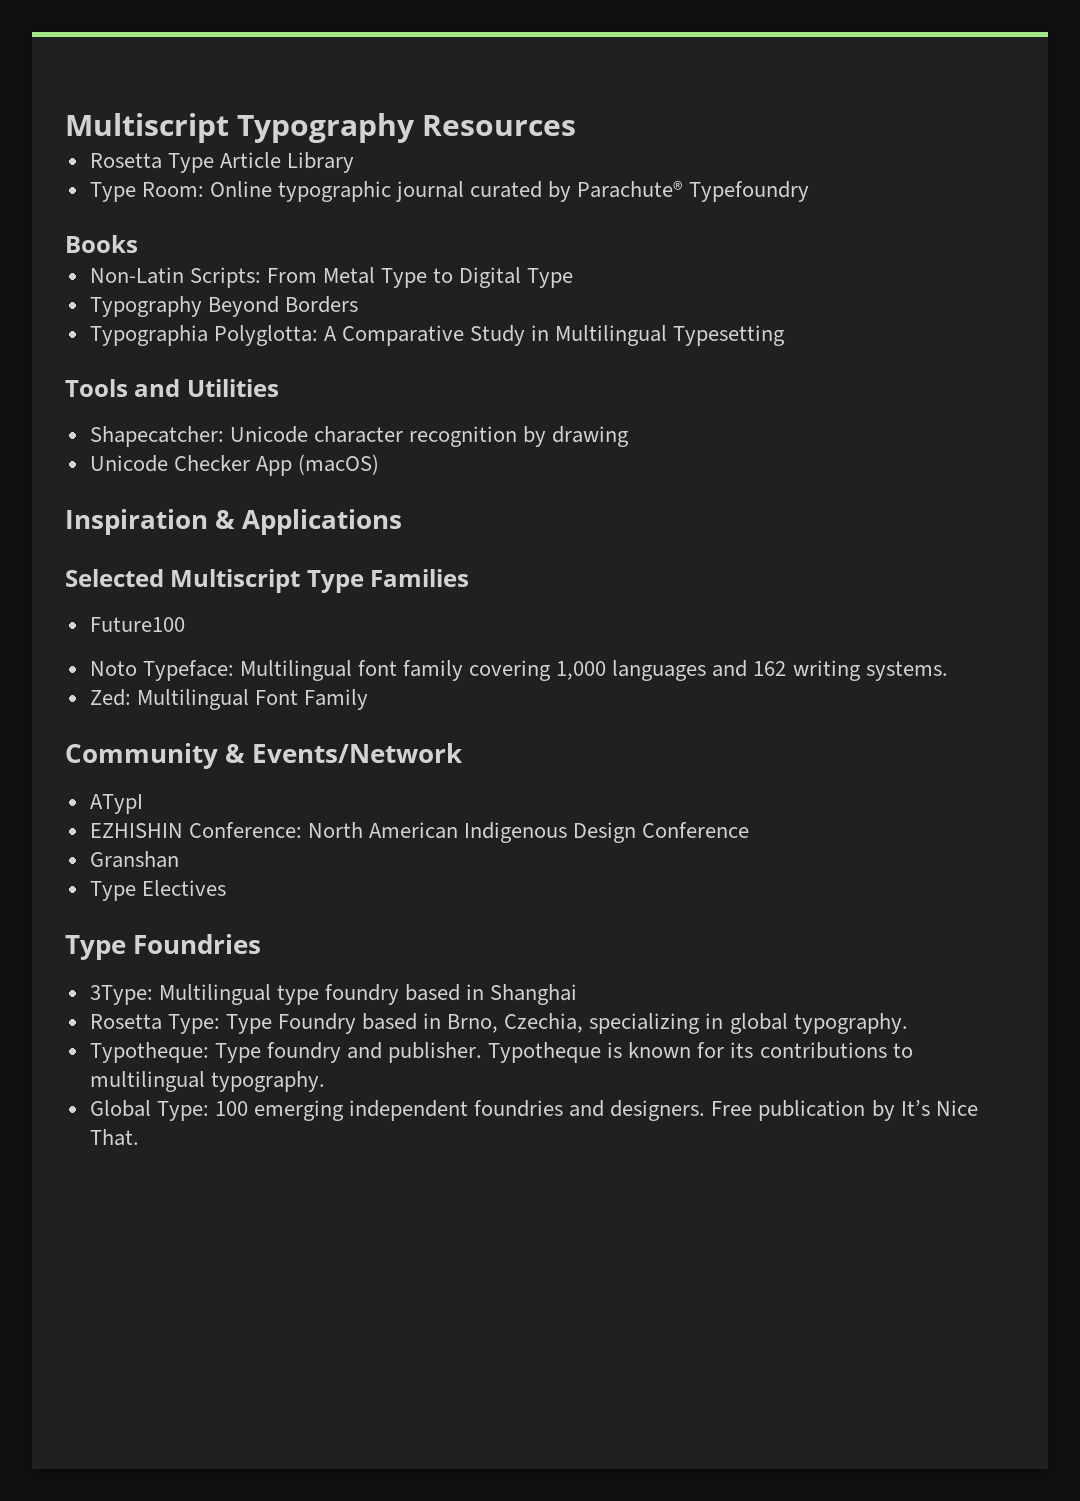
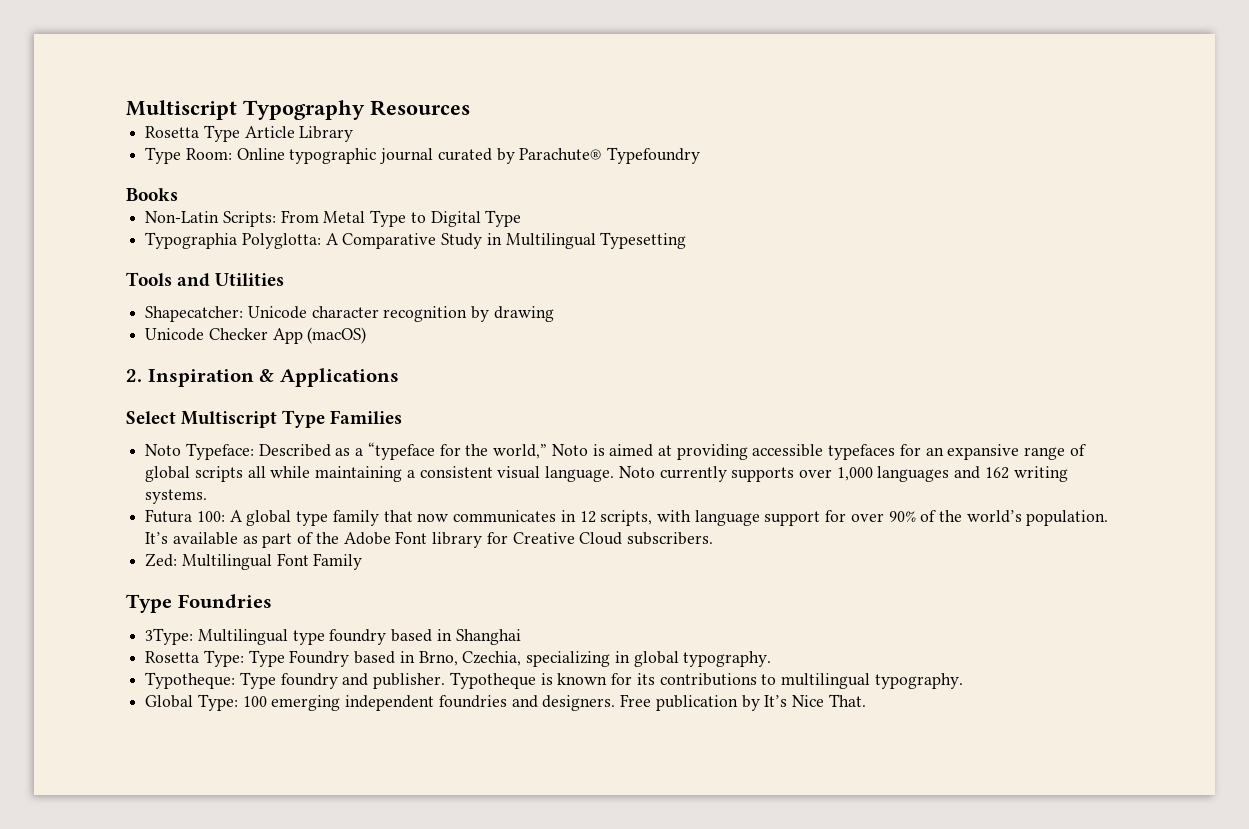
[89,296,358,317] // Typography Beyond Borders -> (522, 218) none
(379, 464) none -> [126,369,142,382] 2.
[65,569,164,587] Selected -> [126,411,176,424] Select
[89,617,185,632] // Future100 -> (403, 417) none
[239,660,552,681] Multilingual font family covering -> [258,442,1086,460] [145,466,832,482] Described as a “typeface for the world,” Noto is aimed at providing accessible typefaces for an expansive range of global scripts all while maintaining a consistent visual language. Noto currently supports over
[89,689,368,710] [65,743,464,769] [89,794,143,814] [89,822,750,843] [89,851,179,868] [89,880,226,901] Zed: Multilingual Font Family // Community & Events/Network // ATypI // EZHISHIN Conference: North American Indigenous Design Conference // Granshan // Type Electives -> [145,509,1109,526] [145,531,713,548] [145,553,363,570] Futura 100: A global type family that now communicates in 12 scripts, with language support for over 90% of the world’s population. It’s available as part of the Adobe Font library for Creative Cloud subscribers. // Zed: Multilingual Font Family

